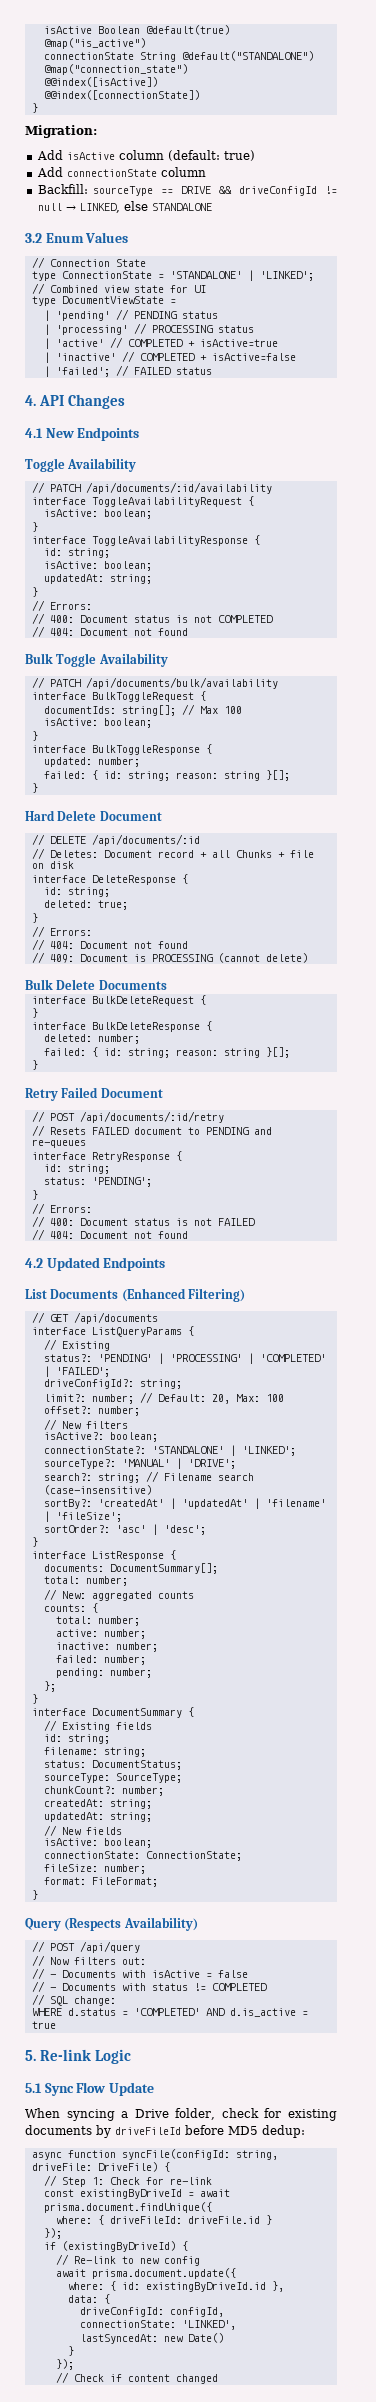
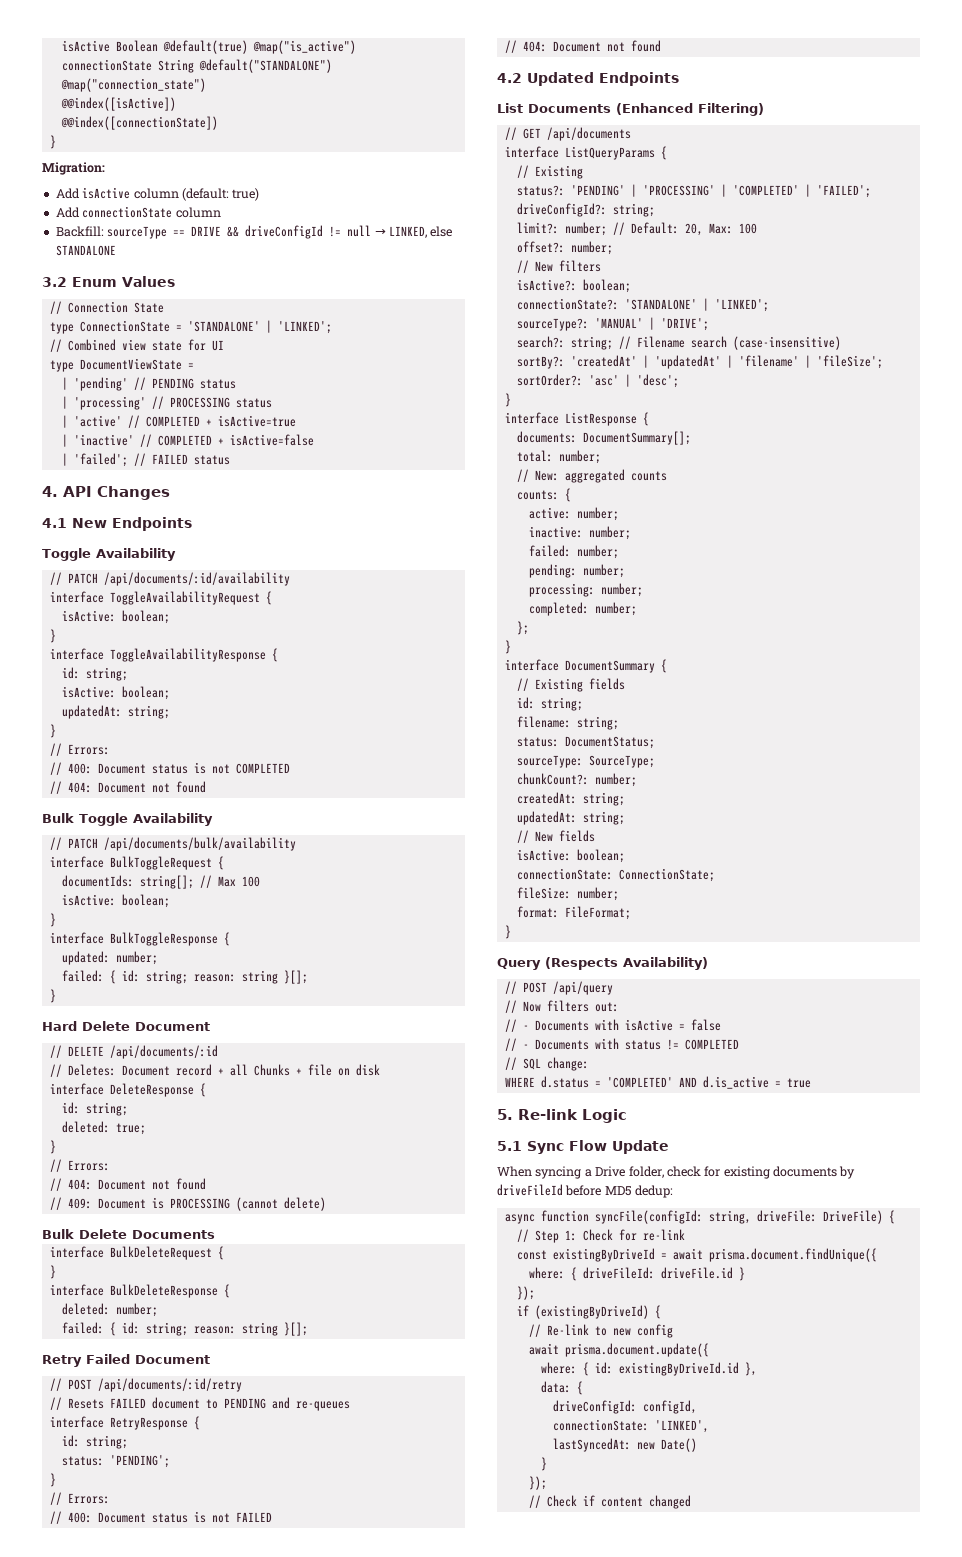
[31,1060,38,1070] // } -> (308, 1329) none
[55,1616,140,1626] // total: number; -> (571, 495) none
(152, 1673) none -> [528,583,643,597] [528,602,637,616] // processing: number; // completed: number;

